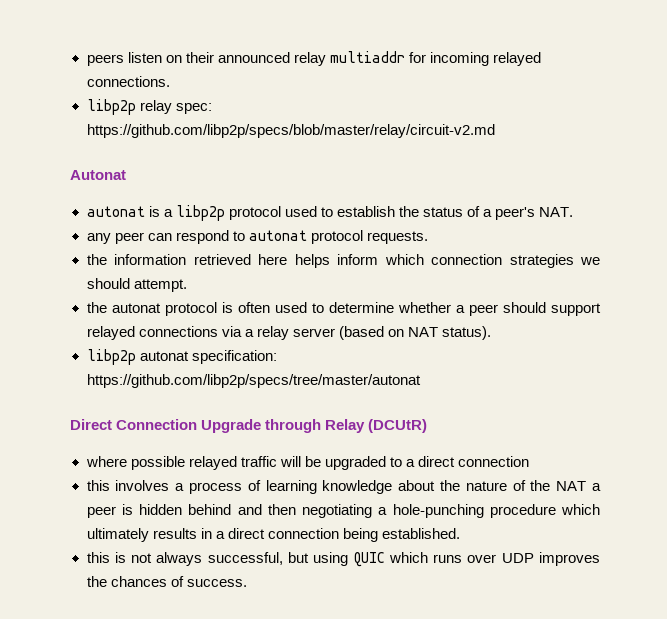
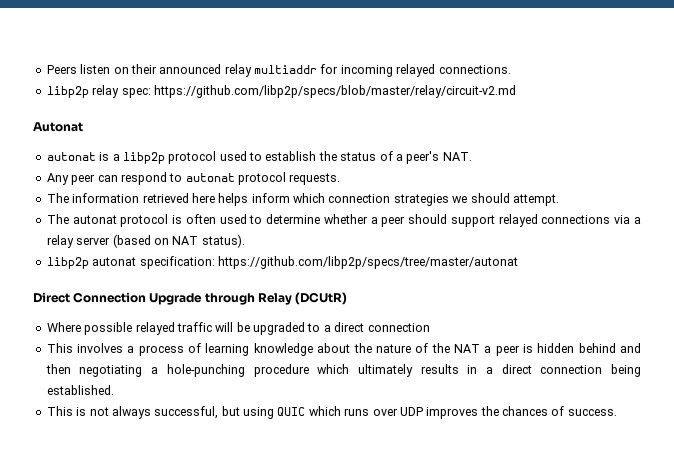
[86,54,124,66] peers -> [46,65,77,74] Peers
[86,233,111,244] any -> [46,173,69,185] Any
[86,254,107,265] the -> [46,193,69,203] The
[86,302,107,313] the -> [46,214,69,224] The
[85,456,127,467] where -> [46,322,81,332] Where
[86,480,110,491] this -> [46,343,73,353] This
[86,552,110,563] this -> [46,406,73,416] This

